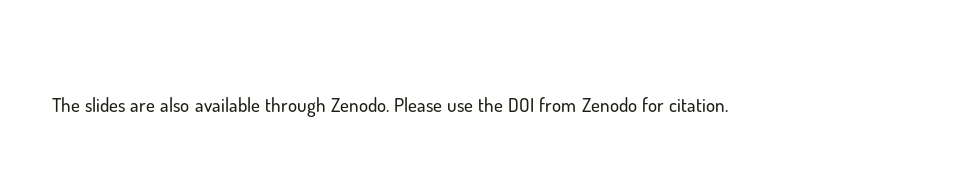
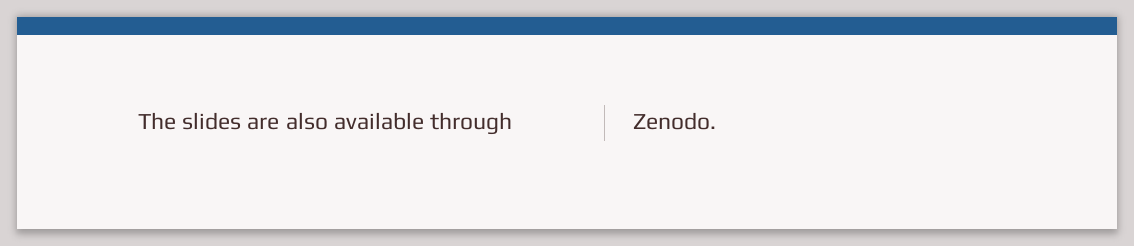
[393,97,728,112] Please use the DOI from Zenodo for citation. -> (716, 121) none

